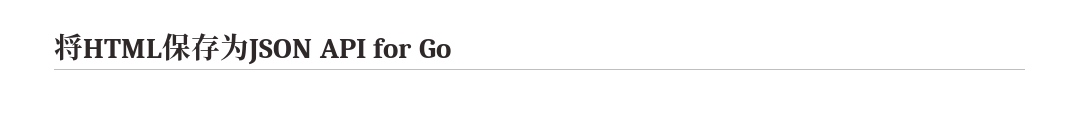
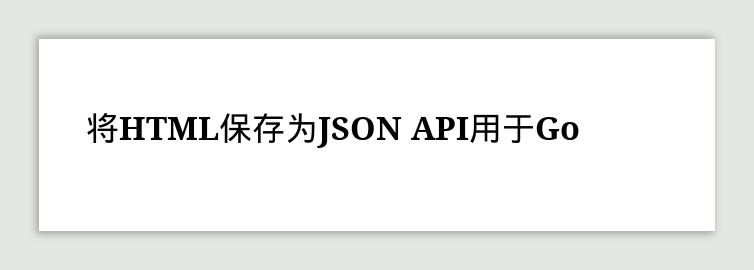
[373,38,413,58] for -> [468,114,535,143] 用于

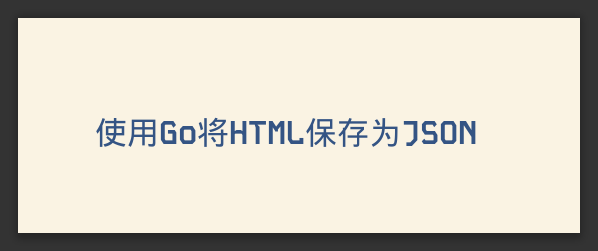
(86, 127) none -> [95,118,197,147] 使用Go
[410,114,580,143] API用于Go -> (477, 133) none

